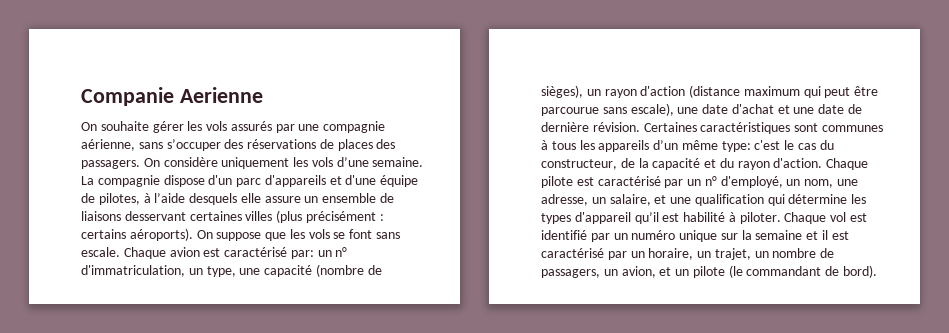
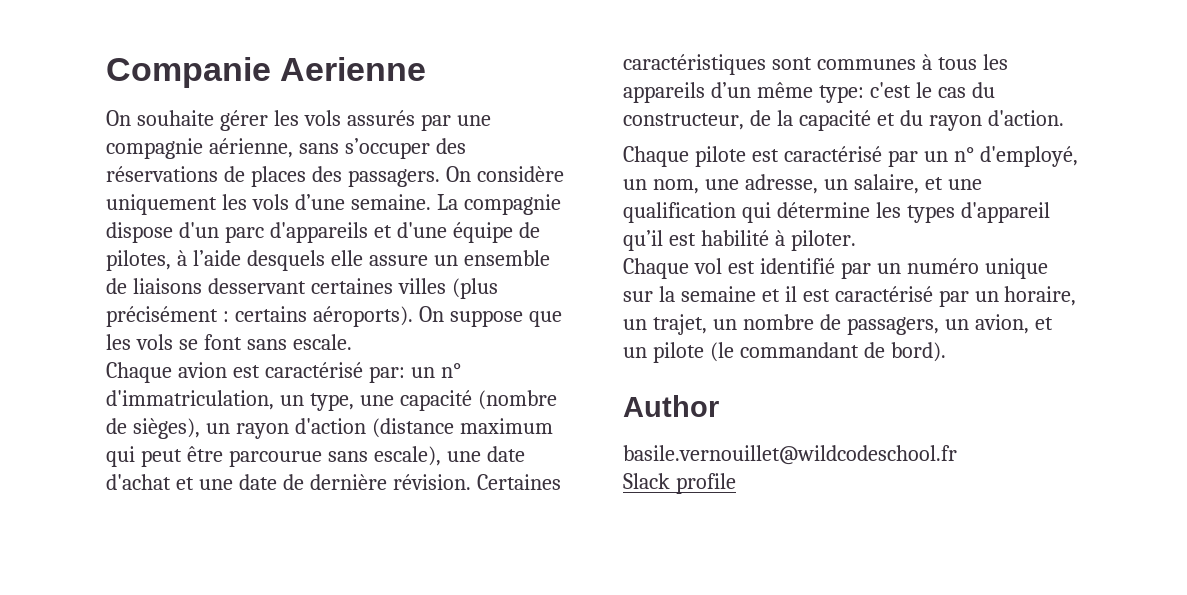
(120, 252) none -> (352, 342) //
(823, 163) none -> (1064, 118) //
(781, 218) none -> (856, 240) //
(878, 271) none -> [623,395,719,417] [623,445,957,465] [623,473,736,494] // Author // basile.vernouillet@wildcodeschool.fr // Slack profile

